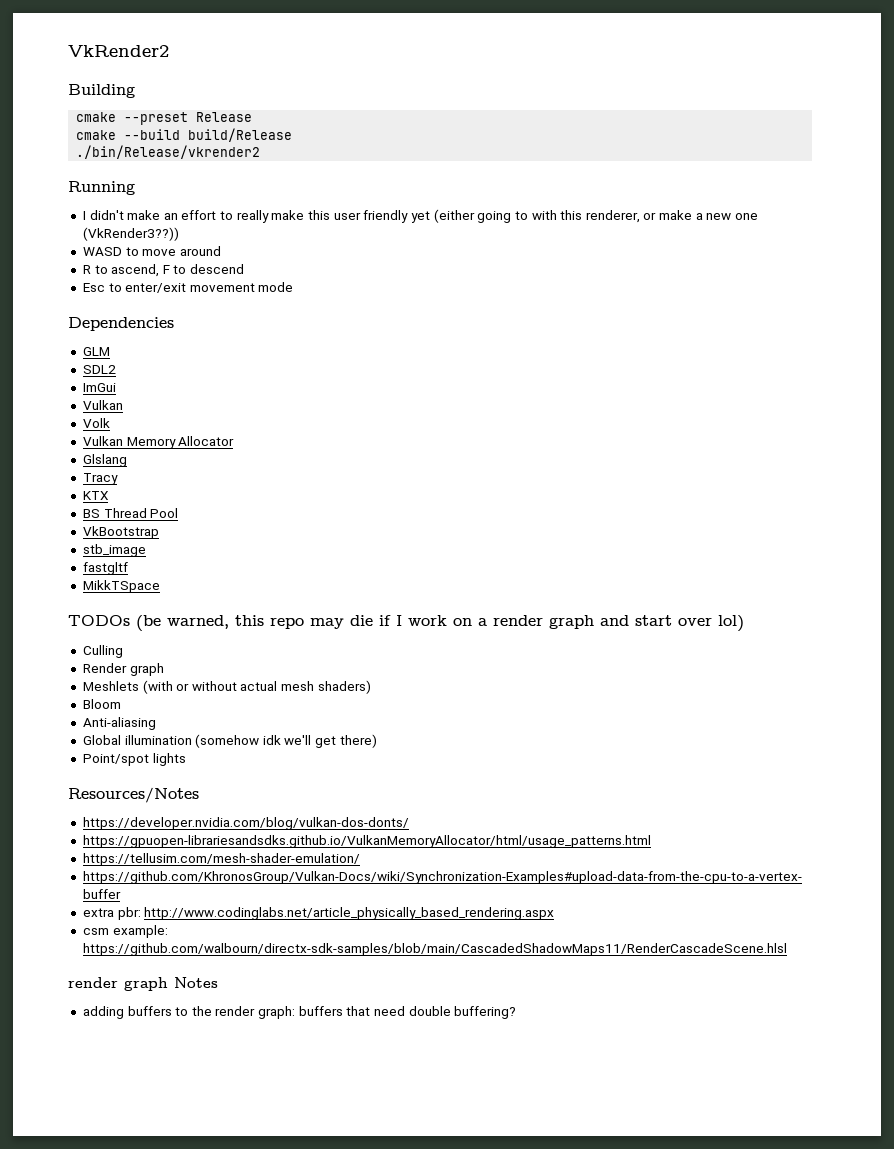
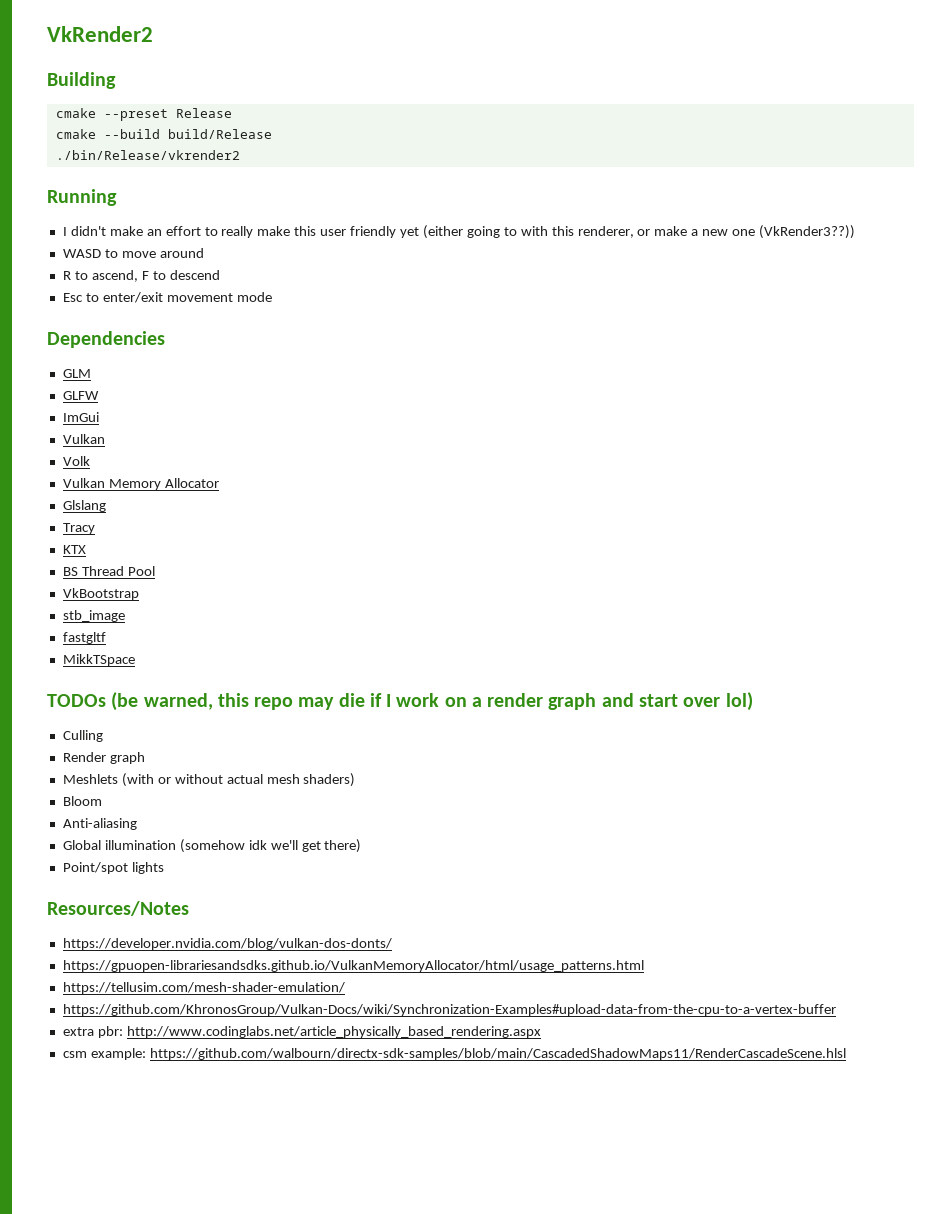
[82,365,116,374] SDL2 -> [62,391,99,400] GLFW
[68,977,218,991] [82,1006,517,1019] // render graph Notes // adding buffers to the render graph: buffers that need double buffering? -> (846, 1054) none

